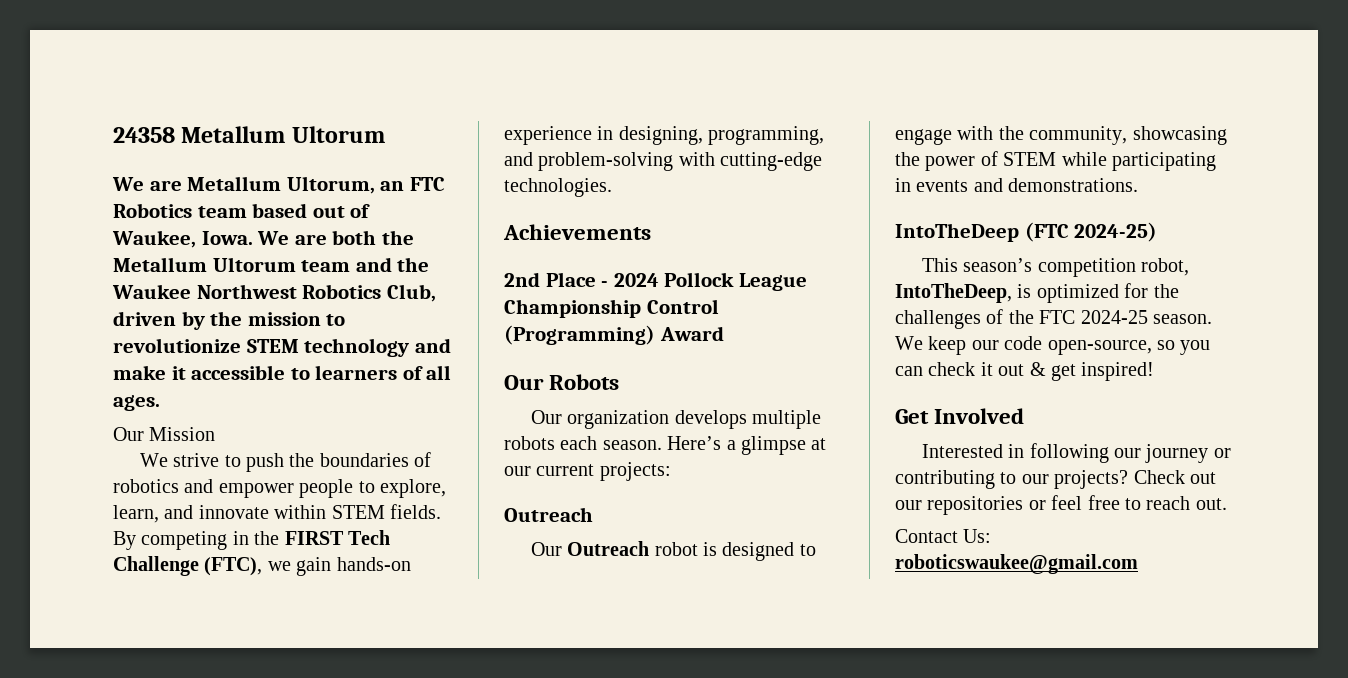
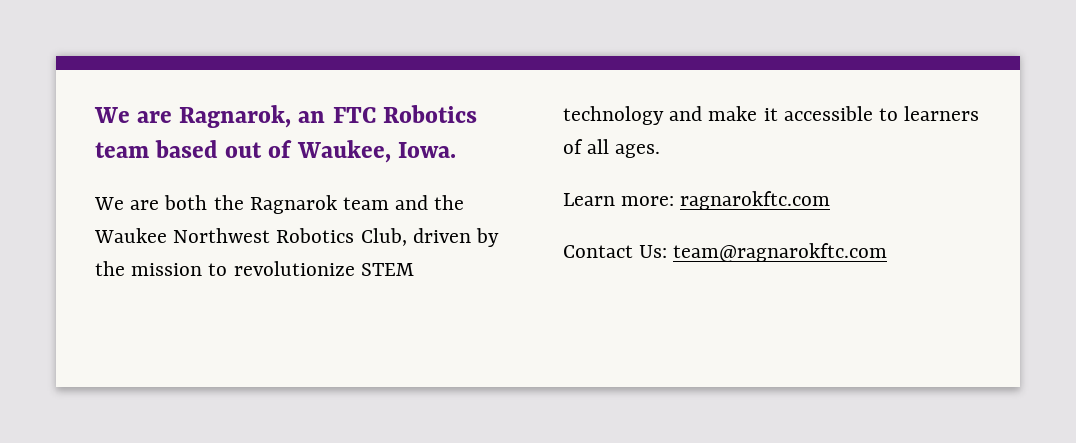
[113,126,385,143] [112,176,375,194] 24358 Metallum Ultorum // We are Metallum Ultorum, -> [94,105,292,128] We are Ragnarok,
(253, 238) none -> (456, 150) //
[113,257,296,272] Metallum Ultorum -> [249,195,337,214] Ragnarok
[113,427,216,441] [139,452,432,472] [113,479,446,498] [113,504,441,523] [113,530,390,550] [113,556,411,576] [504,126,825,145] [504,152,823,171] [504,178,612,197] [503,224,651,240] [504,272,807,291] [504,299,719,318] [504,325,724,345] [504,374,620,390] [530,410,821,429] [504,436,827,455] [504,462,671,481] [504,507,593,522] [530,541,816,561] [895,126,1227,145] [895,151,1216,171] [895,178,1139,192] [895,222,1158,242] [921,258,1189,277] [895,283,1179,303] [895,309,1212,329] [895,336,1211,355] [895,362,1155,381] [895,408,1025,424] [921,443,1231,463] [895,470,1216,489] [895,495,1227,515] Our Mission // We strive to push the boundaries of robotics and empower people to explore, learn, and innovate within STEM fields. By competing in the FIRST Tech Challenge (FTC), we gain hands-on experience in designing, programming, and problem-solving with cutting-edge technologies. // Achievements // 2nd Place - 2024 Pollock League Championship Control (Programming) Award // Our Robots // Our organization develops multiple robots each season. Here’s a glimpse at our current projects: // Outreach // Our Outreach robot is designed to engage with the community, showcasing the power of STEM while participating in events and demonstrations. // IntoTheDeep (FTC 2024-25) // This season’s competition robot, IntoTheDeep, is optimized for the challenges of the FTC 2024-25 season. We keep our code open-source, so you can check it out & get inspired! // Get Involved // Interested in following our journey or contributing to our projects? Check out our repositories or feel free to reach out. -> [563,191,831,210] Learn more: ragnarokftc.com
[895,554,1138,574] roboticswaukee@gmail.com -> [673,243,888,262] team@ragnarokftc.com

